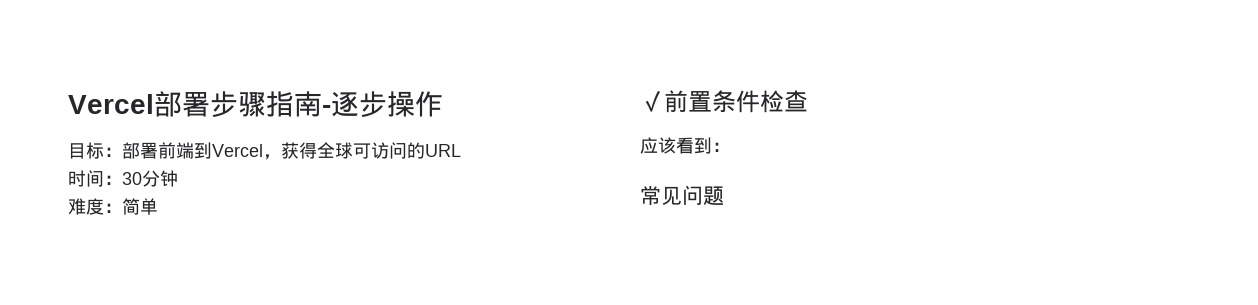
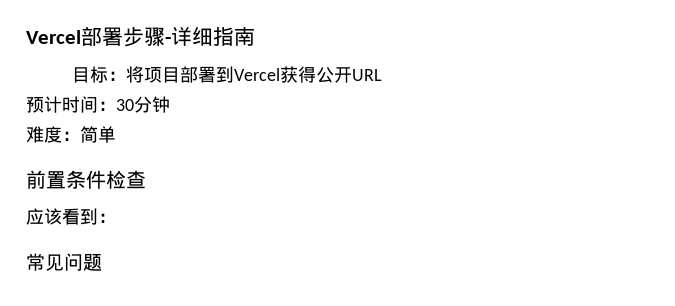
(266, 104) none -> [165,27,213,46] -详细
[322,91,443,118] -逐步操作 -> (255, 36) none
[122,142,425,160] 部署前端到Vercel，获得全球可访问的 -> [126,66,353,83] 将项目部署到Vercel获得公开
(461, 150) none -> [26,96,62,113] 预计
[640,91,664,112] ✓ -> (116, 134) none

